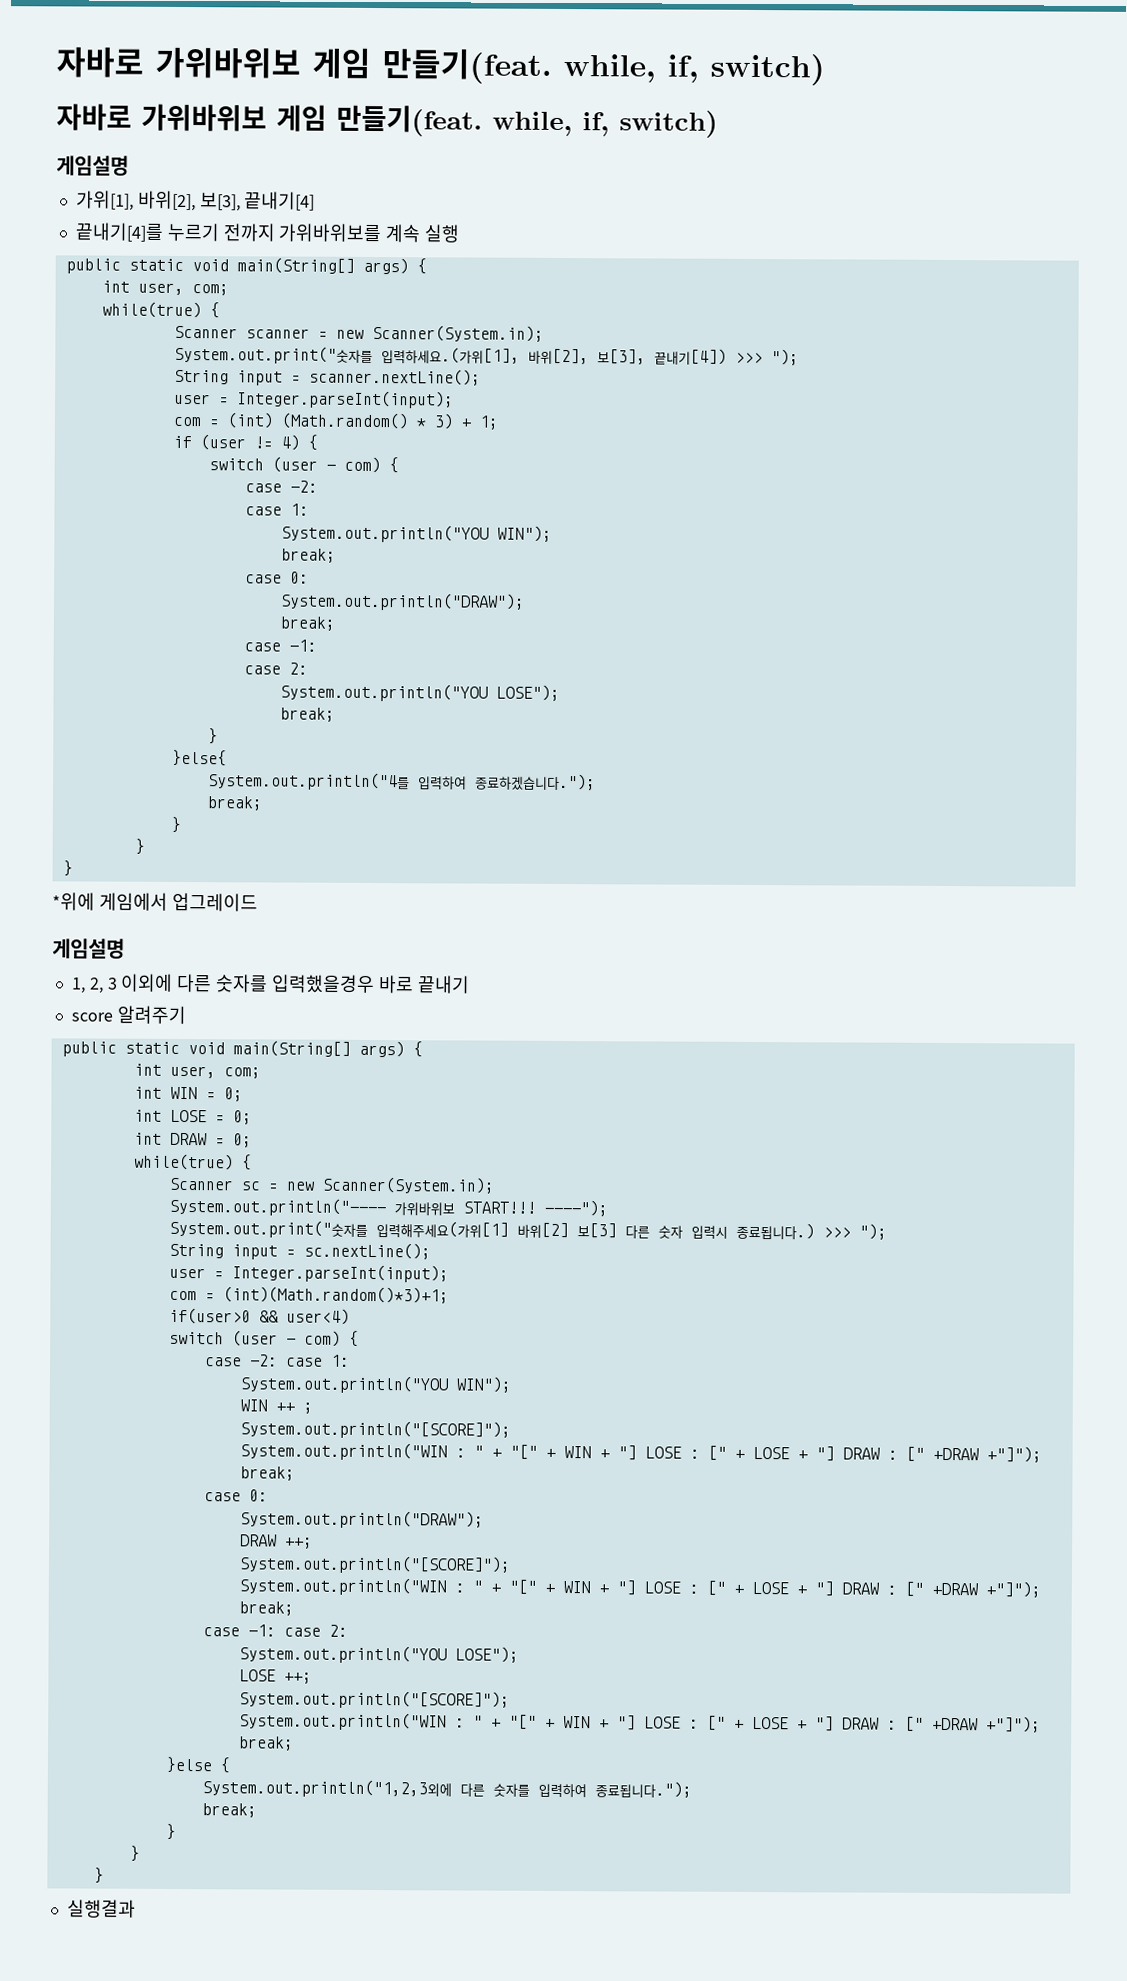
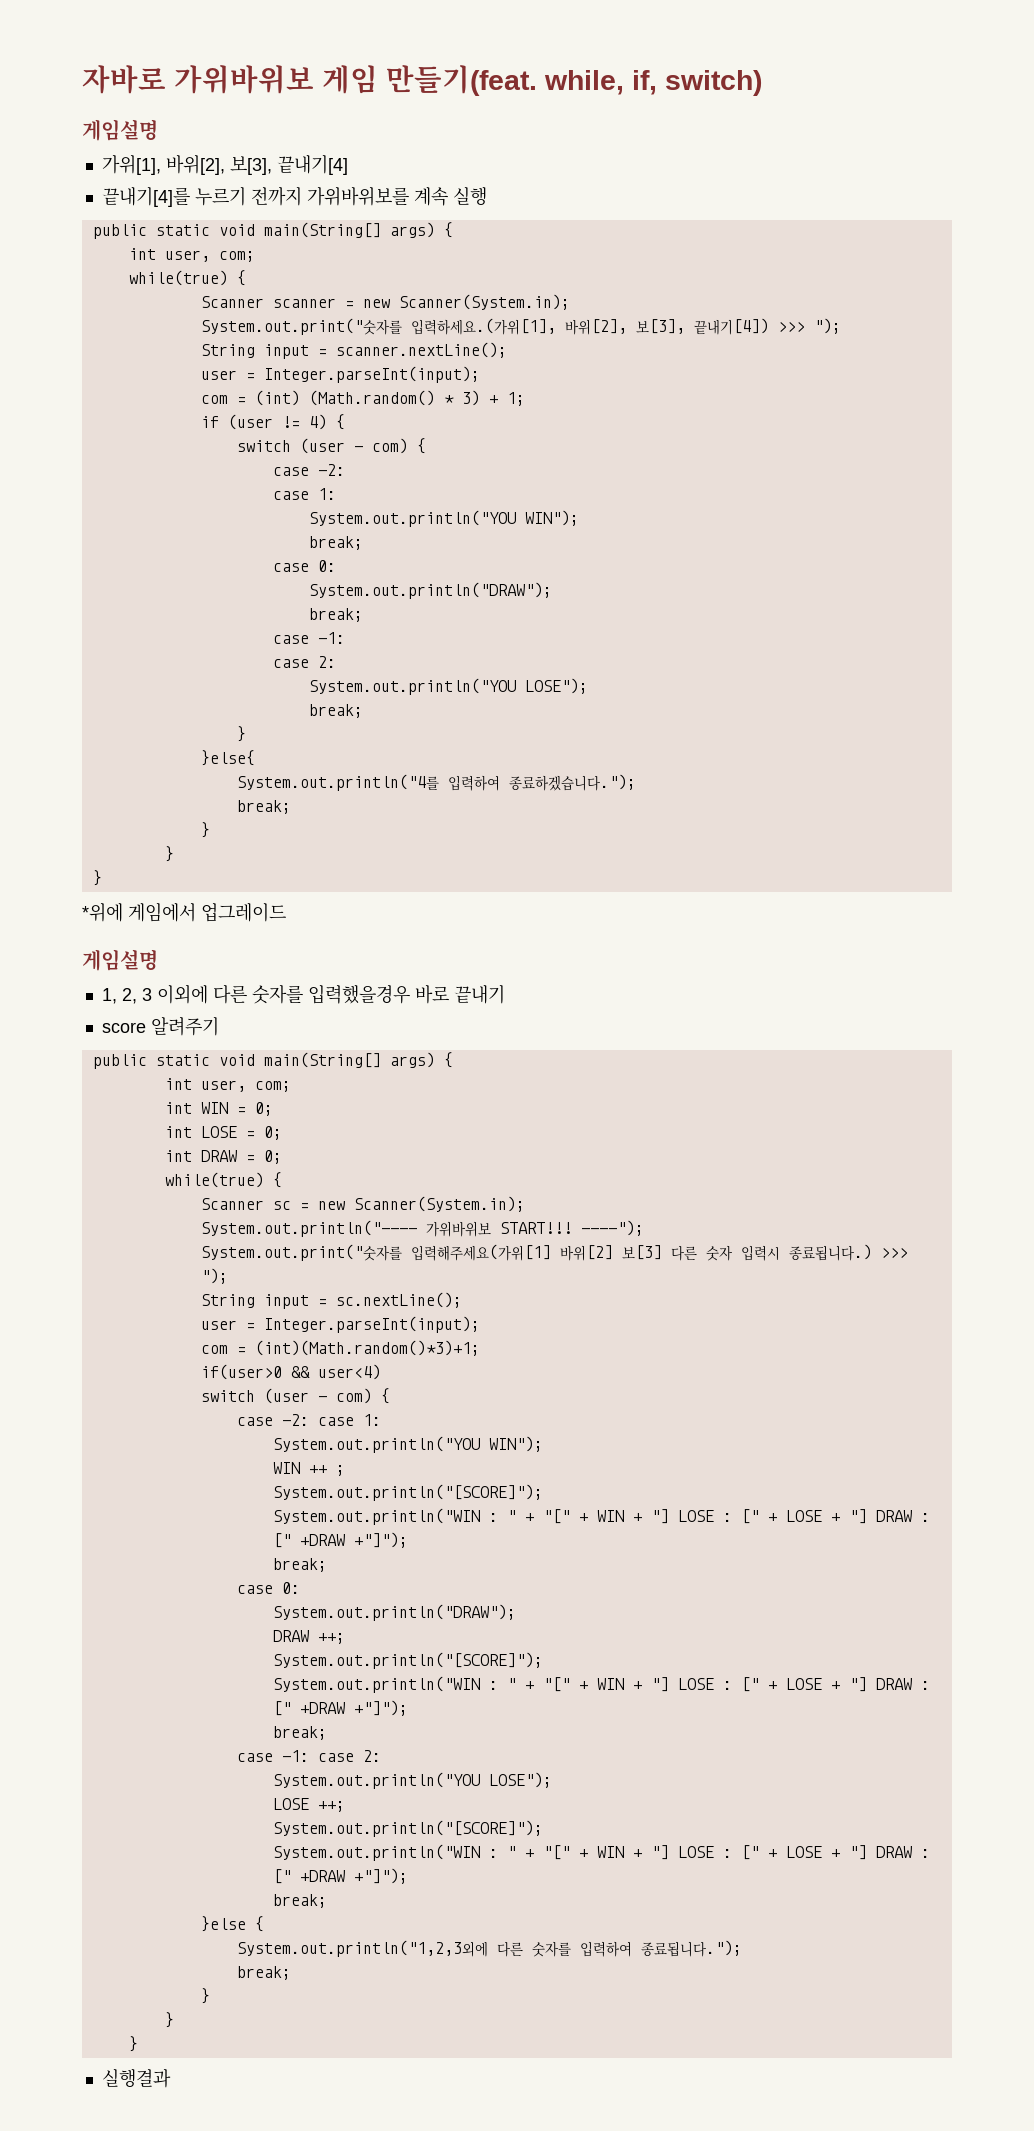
[56,46,825,86] [56,103,718,138] 자바로 가위바위보 게임 만들기(feat. while, if, switch) // 자바로 가위바위보 게임 만들기(feat. while, if, switch) -> [82,65,762,96] 자바로 가위바위보 게임 만들기(feat. while, if, switch)

